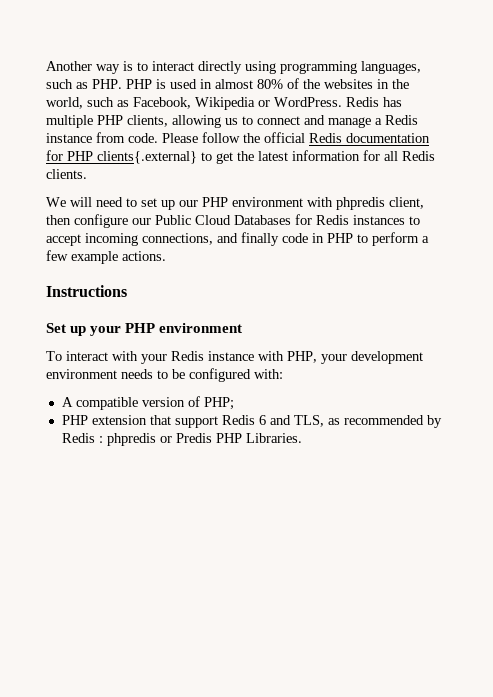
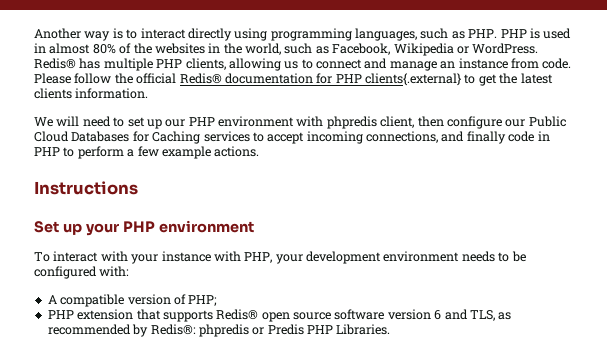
[346,97,379,107] Redis -> [34,58,76,69] Redis®
[375,115,418,125] a Redis -> [440,61,456,69] an
[309,133,342,143] Redis -> [179,73,222,84] Redis®
[292,150,435,161] [46,169,87,179] information for all Redis clients. -> [34,88,149,99] clients information.
[316,215,405,225] Redis instances -> [152,131,250,144] Caching services
[171,351,204,361] Redis -> (159, 259) none
[174,415,255,428] support Redis -> [162,309,431,322] supports Redis® open source software version
[61,433,103,443] Redis : -> [150,324,196,335] Redis®:

